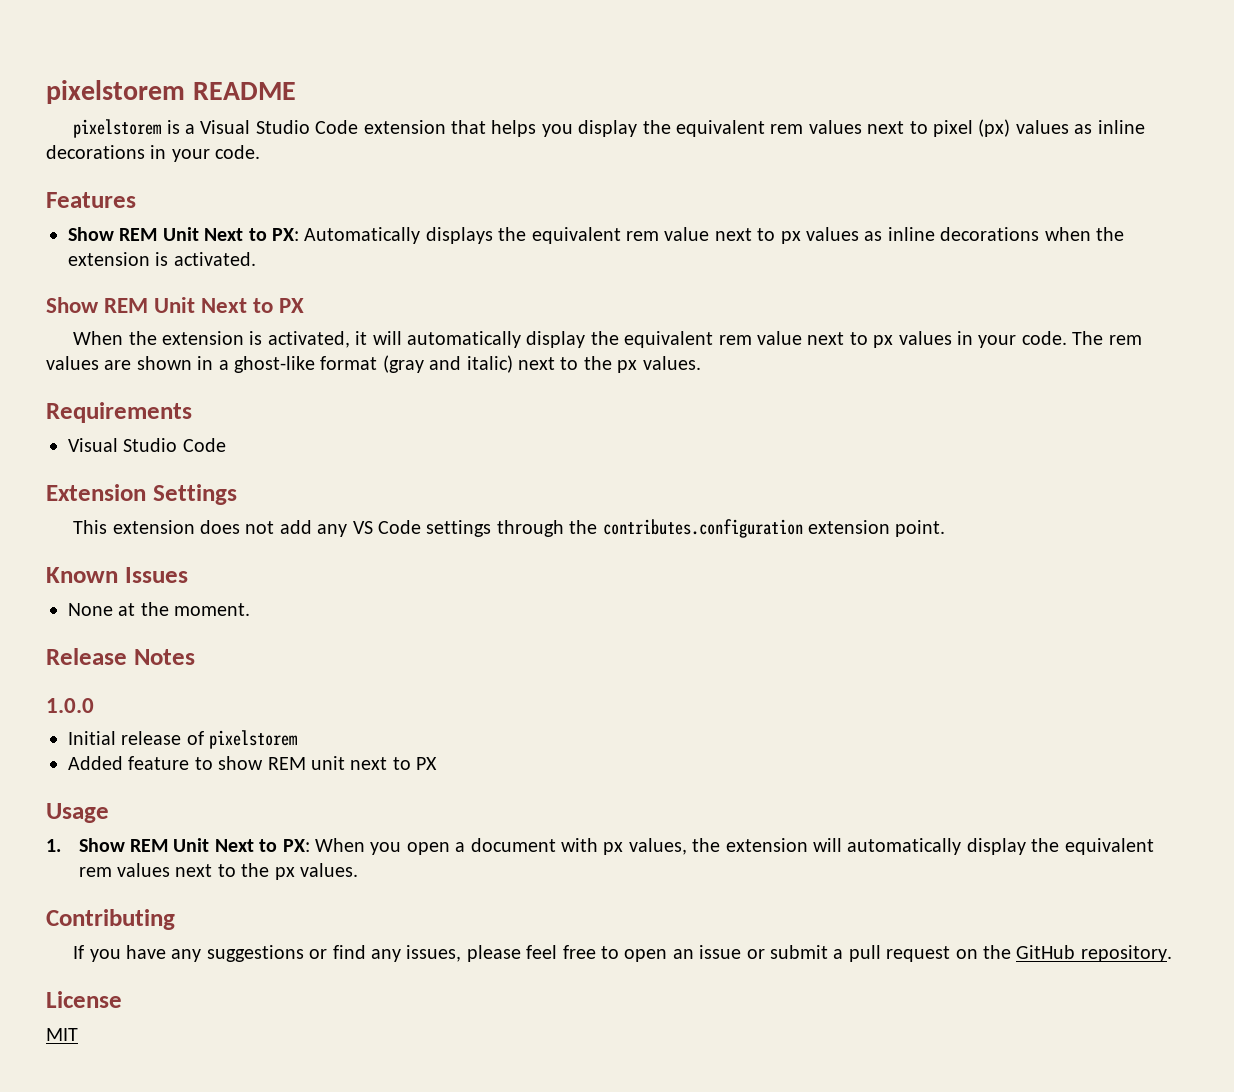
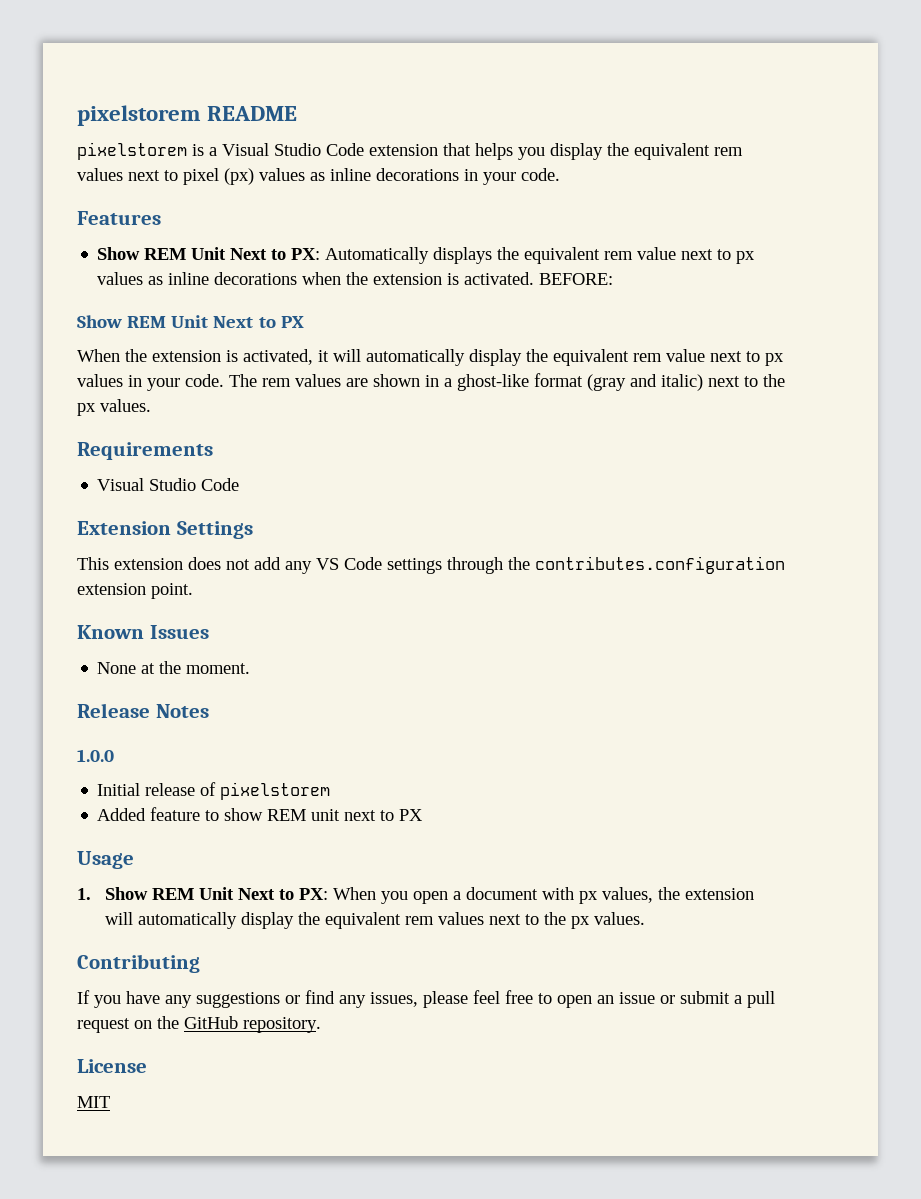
(256, 259) none -> [539,273,614,285] BEFORE:

